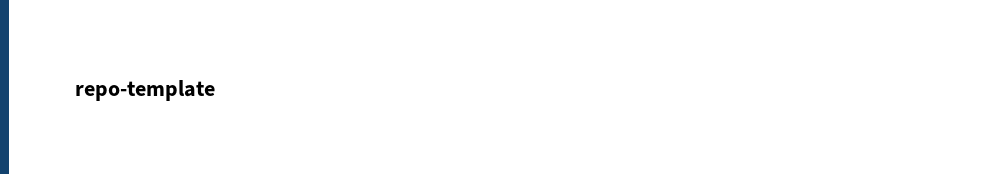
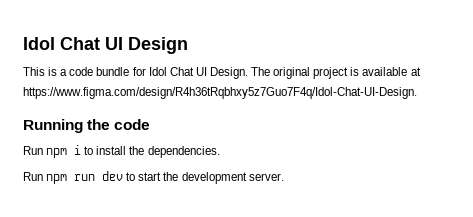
[75,80,215,101] repo-template -> [23,37,188,54] [23,67,421,79] [23,87,417,99] [23,119,151,133] [23,145,220,158] [23,171,284,184] Idol Chat UI Design // This is a code bundle for Idol Chat UI Design. The original project is available at https://www.figma.com/design/R4h36tRqbhxy5z7Guo7F4q/Idol-Chat-UI-Design. // Running the code // Run npm i to install the dependencies. // Run npm run dev to start the development server.

